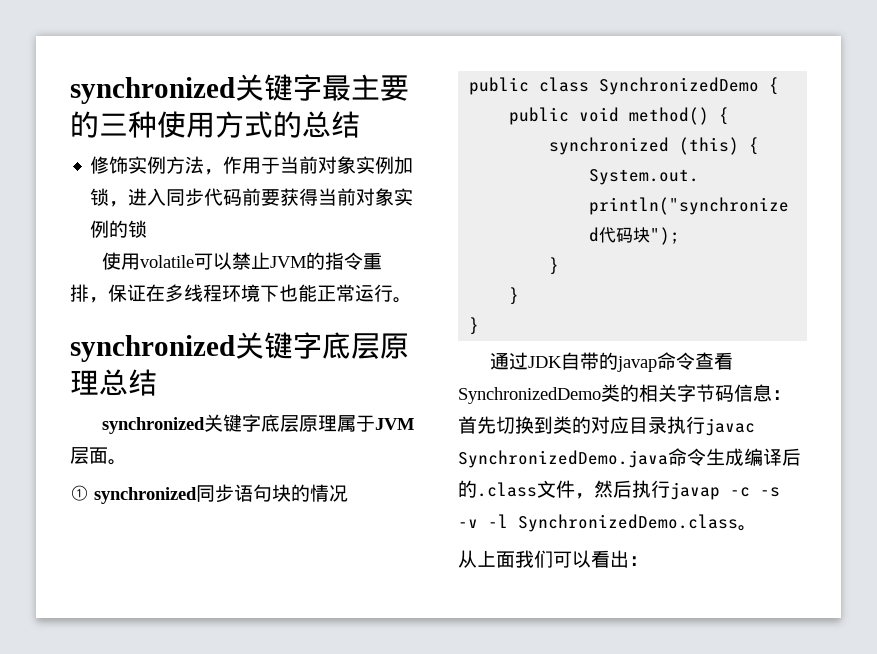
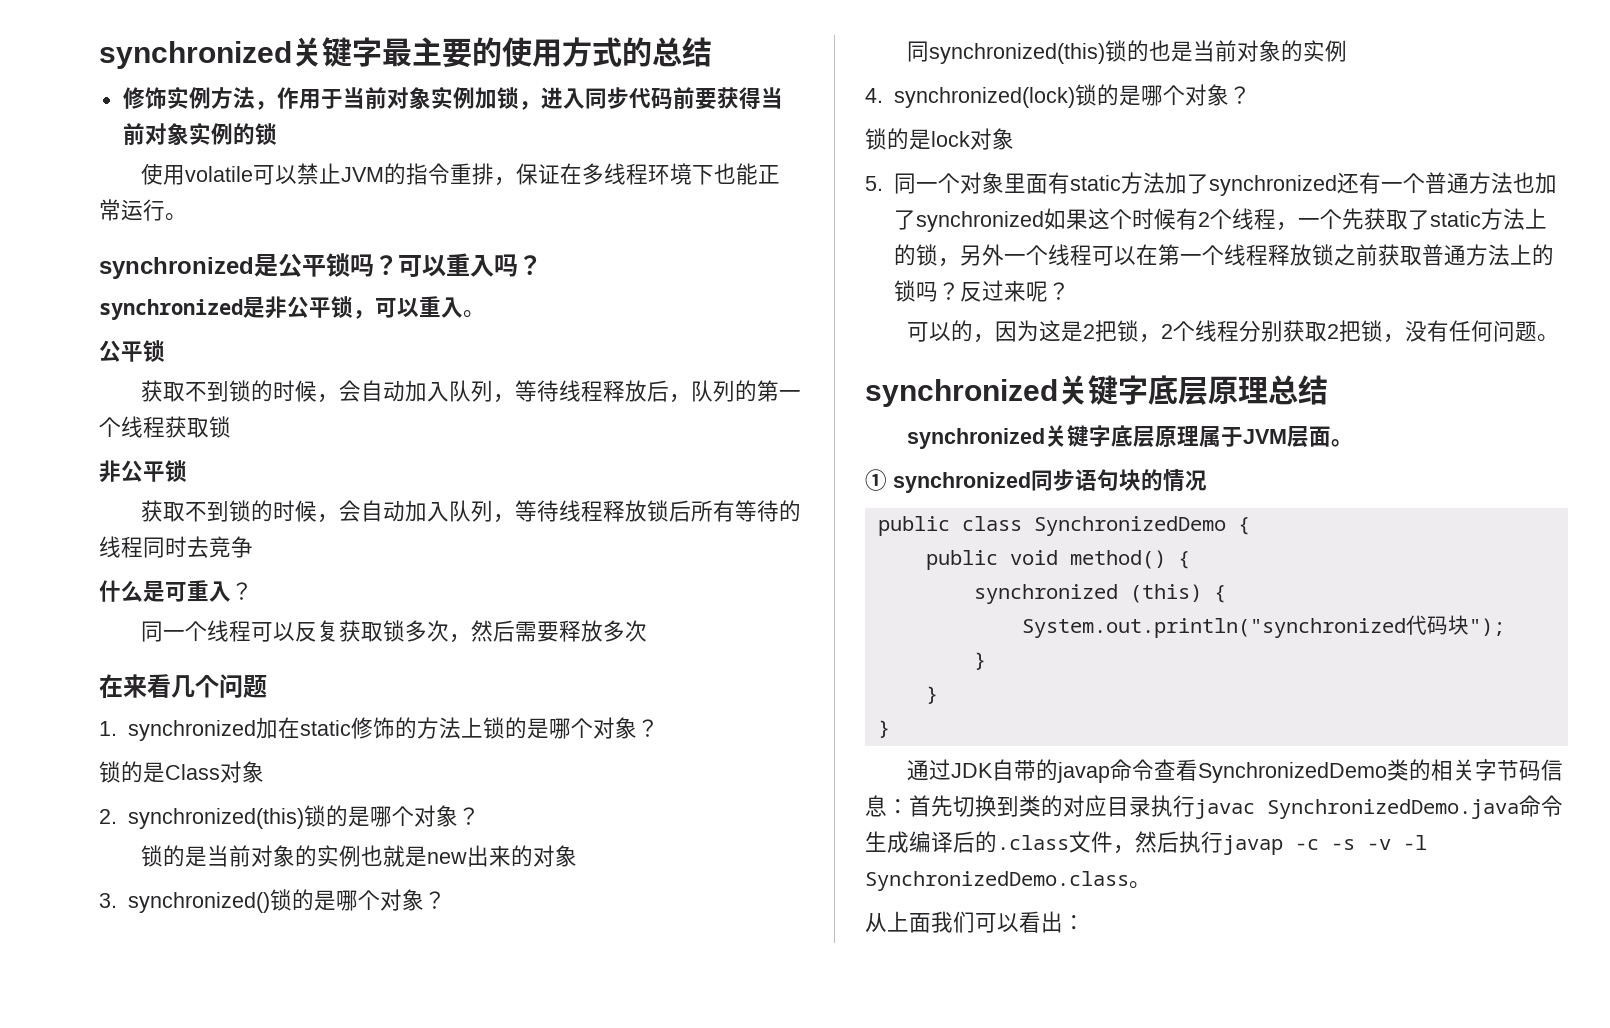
[99,111,157,138] 三种 -> (502, 52) none
(412, 300) none -> [99,253,542,279] [99,296,485,320] [99,340,165,362] [141,380,802,403] [99,416,231,438] [99,460,187,483] [141,500,802,523] [99,536,253,558] [99,580,253,602] [141,620,648,643] [99,674,267,698] [99,717,659,741] [99,761,264,783] [99,805,480,829] [141,845,578,867] [99,889,446,913] [907,40,1348,64] [865,84,1251,108] [865,128,1014,150] [865,172,1557,196] [893,208,1547,232] [893,244,1554,267] [893,280,1070,302] [907,320,1560,343] // synchronized是公平锁吗？可以重入吗？ // synchronized是非公平锁，可以重入。 // 公平锁 // 获取不到锁的时候，会自动加入队列，等待线程释放后，队列的第一个线程获取锁 // 非公平锁 // 获取不到锁的时候，会自动加入队列，等待线程释放锁后所有等待的线程同时去竞争 // 什么是可重入？ // 同一个线程可以反复获取锁多次，然后需要释放多次 // 在来看几个问题 // 1. synchronized加在static修饰的方法上锁的是哪个对象？ // 锁的是Class对象 // 2. synchronized(this)锁的是哪个对象？ // 锁的是当前对象的实例也就是new出来的对象 // 3. synchronized()锁的是哪个对象？ // 同synchronized(this)锁的也是当前对象的实例 // 4. synchronized(lock)锁的是哪个对象？ // 锁的是lock对象 // 5.同一个对象里面有static方法加了synchronized还有一个普通方法也加了synchronized如果这个时候有2个线程，一个先获取了static方法上的锁，另外一个线程可以在第一个线程释放锁之前获取普通方法上的锁吗？反过来呢？ // 可以的，因为这是2把锁，2个线程分别获取2把锁，没有任何问题。

